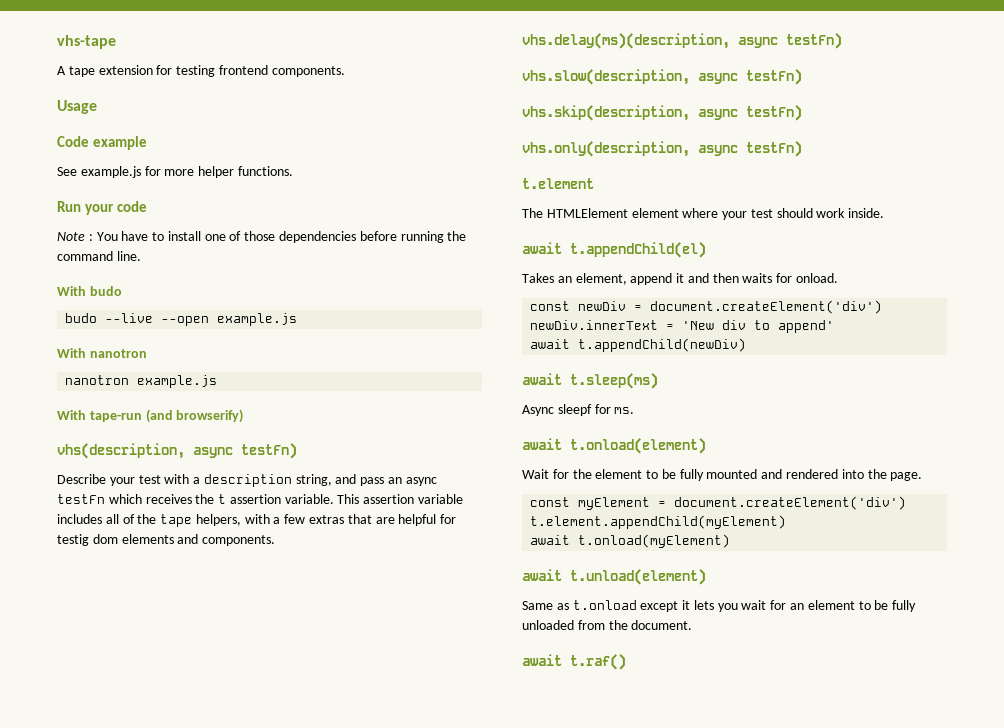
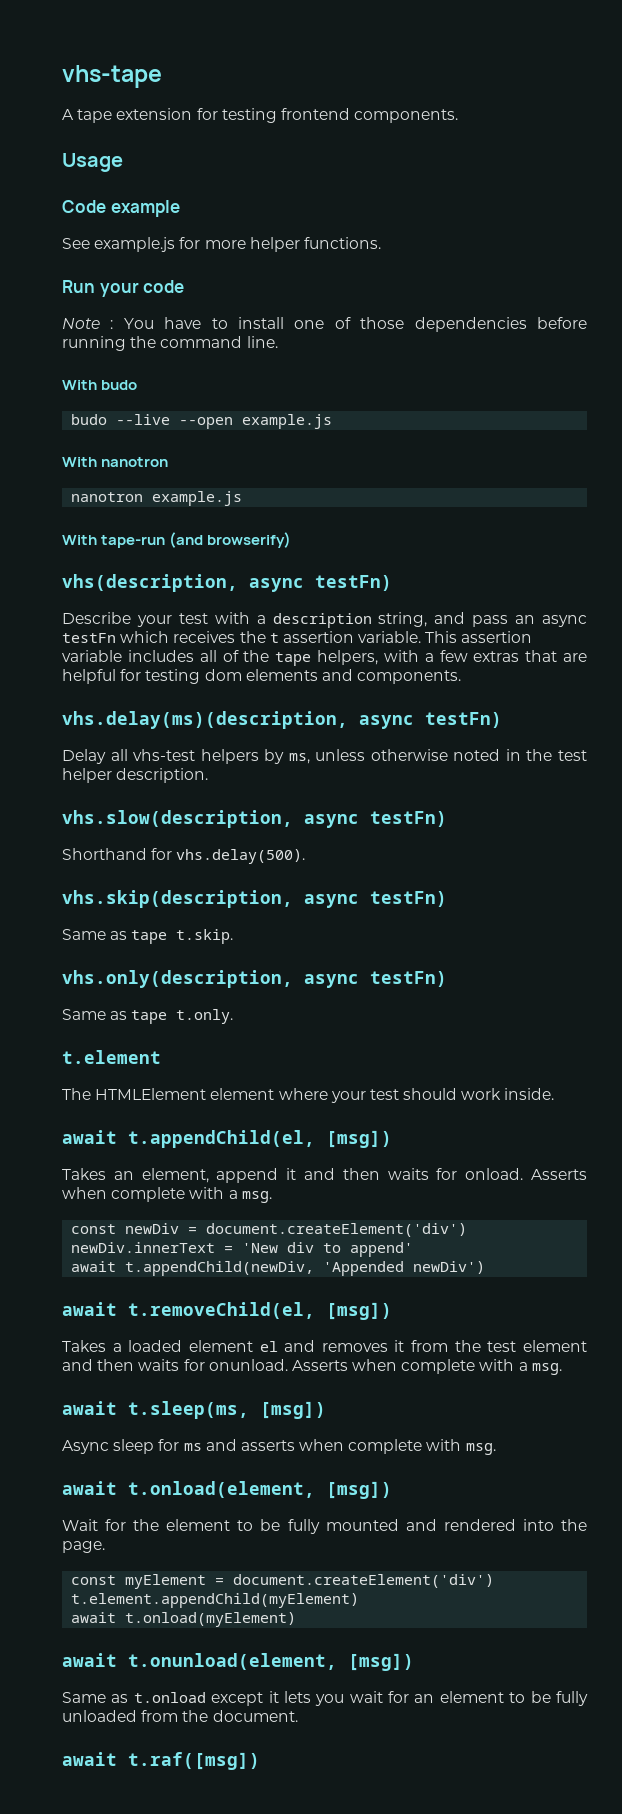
[57,534,89,546] testig -> [145,669,201,684] testing
(842, 41) none -> [62,749,587,764] [62,768,209,783] // Delay all vhs-test helpers by ms, unless otherwise noted in the test helper description.
(802, 77) none -> [62,848,306,864] // Shorthand for vhs.delay(500).
(802, 113) none -> [62,929,234,944] // Same as tape t.skip.
(802, 149) none -> [62,1009,234,1024] // Same as tape t.only.
[570,242,706,258] t.appendChild(el) -> [128,1130,392,1148] t.appendChild(el, [msg])
(839, 278) none -> [531,1169,587,1180] [62,1187,272,1203] Asserts when complete with a msg.
[578,338,747,352] [522,373,658,389] [522,404,635,416] [522,438,706,454] t.appendChild(newDiv) // await t.sleep(ms) // Async sleepf for ms. // await t.onload(element) -> [125,1261,486,1276] [62,1302,392,1320] [62,1340,587,1352] [62,1359,562,1375] [62,1401,326,1419] [62,1439,496,1455] [62,1481,392,1499] t.appendChild(newDiv, 'Appended newDiv') // await t.removeChild(el, [msg]) // Takes a loaded element el and removes it from the test element and then waits for onunload. Asserts when complete with a msg. // await t.sleep(ms, [msg]) // Async sleep for ms and asserts when complete with msg. // await t.onload(element, [msg])
[570,569,706,585] t.unload(element) -> [128,1653,414,1671] t.onunload(element, [msg])
[570,654,626,670] t.raf() -> [128,1752,260,1770] t.raf([msg])

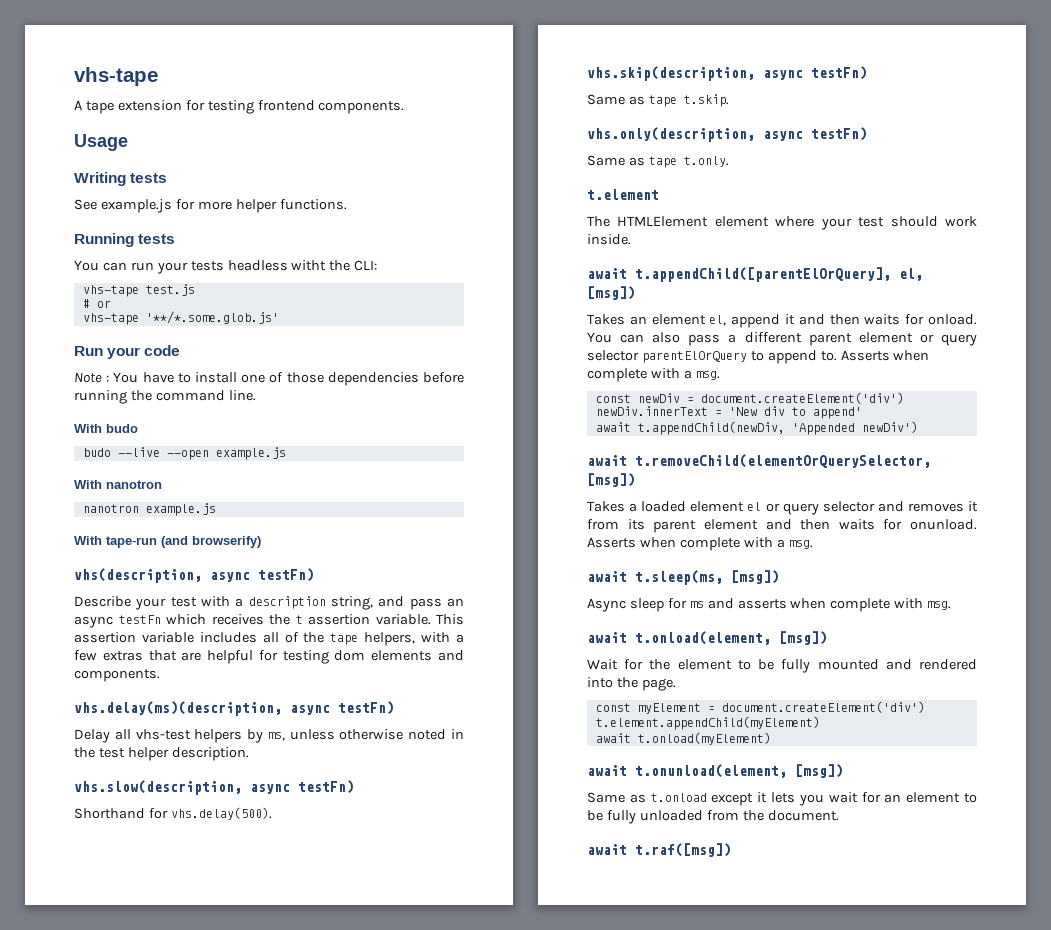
[62,200,180,217] Code example -> [74,172,168,186] Writing tests
(381, 243) none -> [74,233,176,247] [74,260,378,274] [82,284,195,297] [82,299,111,308] [82,311,279,325] // Running tests // You can run your tests headless witht the CLI: // vhs-tape test.js // # or // vhs-tape '**/*.some.glob.js'
[128,1130,315,1148] t.appendChild(el, -> [635,267,923,282] t.appendChild([parentElOrQuery], el,
[141,1168,209,1183] element, -> [651,314,727,326] element el,
(524, 1174) none -> [587,332,977,346] [587,350,837,364] You can also pass a different parent element or query selector parentElOrQuery to append to.
[128,1302,315,1319] t.removeChild(el, -> [635,454,931,468] t.removeChild(elementOrQuerySelector,
(278, 1346) none -> [765,501,875,515] or query selector
[454,1340,517,1352] the test -> [627,519,697,533] its parent

